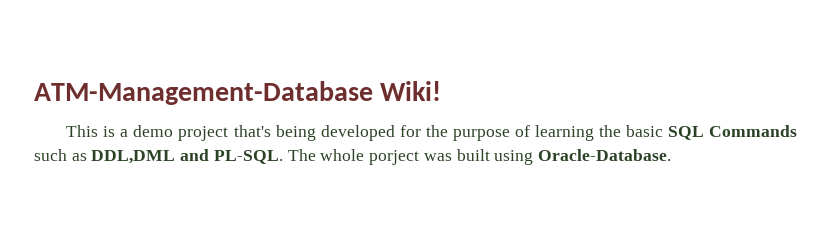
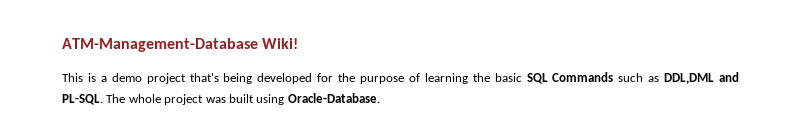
[369,150,420,165] porject -> [164,94,204,105] project

